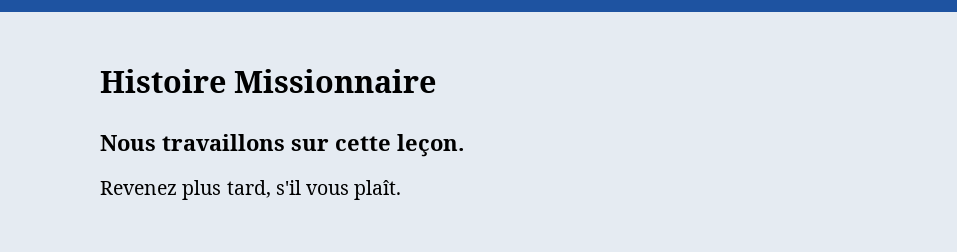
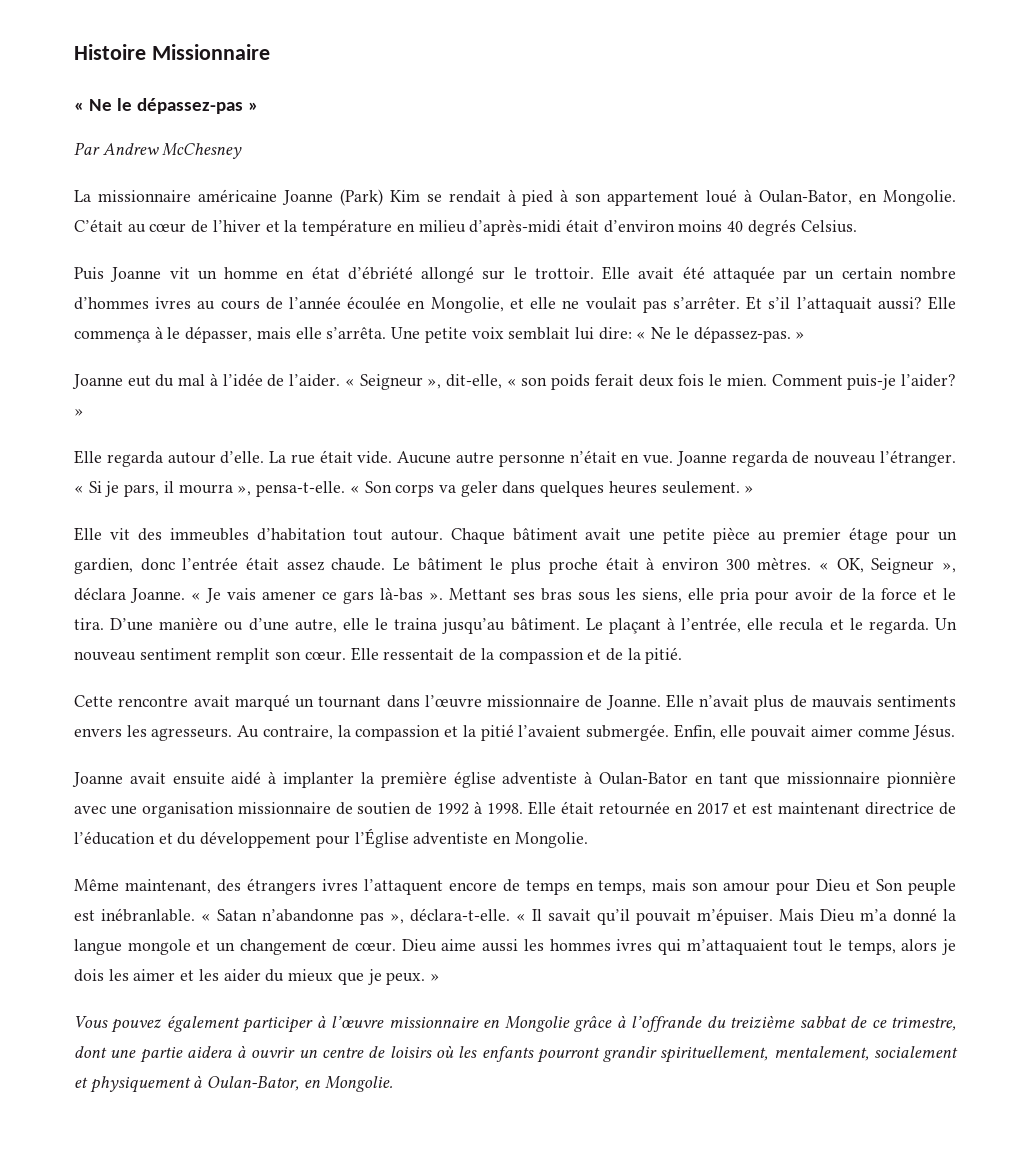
[100,134,464,157] [100,180,402,200] Nous travaillons sur cette leçon. // Revenez plus tard, s'il vous plaît. -> [74,98,258,114] [74,142,243,159] [74,189,957,206] [74,219,857,236] [74,266,957,283] [74,296,957,313] [74,326,806,343] [72,373,957,390] [74,408,84,416] [74,450,957,467] [74,481,755,497] [74,527,958,544] [74,557,957,574] [74,587,956,604] [74,617,957,634] [74,647,683,664] [74,694,956,711] [74,724,956,741] [72,771,956,788] [74,801,957,818] [74,828,588,848] [74,878,957,895] [74,908,956,925] [74,939,957,955] [74,969,440,985] [74,1015,957,1033] [74,1045,958,1063] [74,1075,393,1093] « Ne le dépassez-pas » // Par Andrew McChesney // La missionnaire américaine Joanne (Park) Kim se rendait à pied à son appartement loué à Oulan-Bator, en Mongolie. C’était au cœur de l’hiver et la température en milieu d’après-midi était d’environ moins 40 degrés Celsius. // Puis Joanne vit un homme en état d’ébriété allongé sur le trottoir. Elle avait été attaquée par un certain nombre d’hommes ivres au cours de l’année écoulée en Mongolie, et elle ne voulait pas s’arrêter. Et s’il l’attaquait aussi? Elle commença à le dépasser, mais elle s’arrêta. Une petite voix semblait lui dire: « Ne le dépassez-pas. » // Joanne eut du mal à l’idée de l’aider. « Seigneur », dit-elle, « son poids ferait deux fois le mien. Comment puis-je l’aider? » // Elle regarda autour d’elle. La rue était vide. Aucune autre personne n’était en vue. Joanne regarda de nouveau l’étranger. « Si je pars, il mourra », pensa-t-elle. « Son corps va geler dans quelques heures seulement. » // Elle vit des immeubles d’habitation tout autour. Chaque bâtiment avait une petite pièce au premier étage pour un gardien, donc l’entrée était assez chaude. Le bâtiment le plus proche était à environ 300 mètres. « OK, Seigneur », déclara Joanne. « Je vais amener ce gars là-bas ». Mettant ses bras sous les siens, elle pria pour avoir de la force et le tira. D’une manière ou d’une autre, elle le traina jusqu’au bâtiment. Le plaçant à l’entrée, elle recula et le regarda. Un nouveau sentiment remplit son cœur. Elle ressentait de la compassion et de la pitié. // Cette rencontre avait marqué un tournant dans l’œuvre missionnaire de Joanne. Elle n’avait plus de mauvais sentiments envers les agresseurs. Au contraire, la compassion et la pitié l’avaient submergée. Enfin, elle pouvait aimer comme Jésus. // Joanne avait ensuite aidé à implanter la première église adventiste à Oulan-Bator en tant que missionnaire pionnière avec une organisation missionnaire de soutien de 1992 à 1998. Elle était retournée en 2017 et est maintenant directrice de l’éducation et du développement pour l’Église adventiste en Mongolie. // Même maintenant, des étrangers ivres l’attaquent encore de temps en temps, mais son amour pour Dieu et Son peuple est inébranlable. « Satan n’abandonne pas », déclara-t-elle. « Il savait qu’il pouvait m’épuiser. Mais Dieu m’a donné la langue mongole et un changement de cœur. Dieu aime aussi les hommes ivres qui m’attaquaient tout le temps, alors je dois les aimer et les aider du mieux que je peux. » // Vous pouvez également participer à l’œuvre missionnaire en Mongolie grâce à l’offrande du treizième sabbat de ce trimestre, dont une partie aidera à ouvrir un centre de loisirs où les enfants pourront grandir spirituellement, mentalement, socialement et physiquement à Oulan-Bator, en Mongolie.

